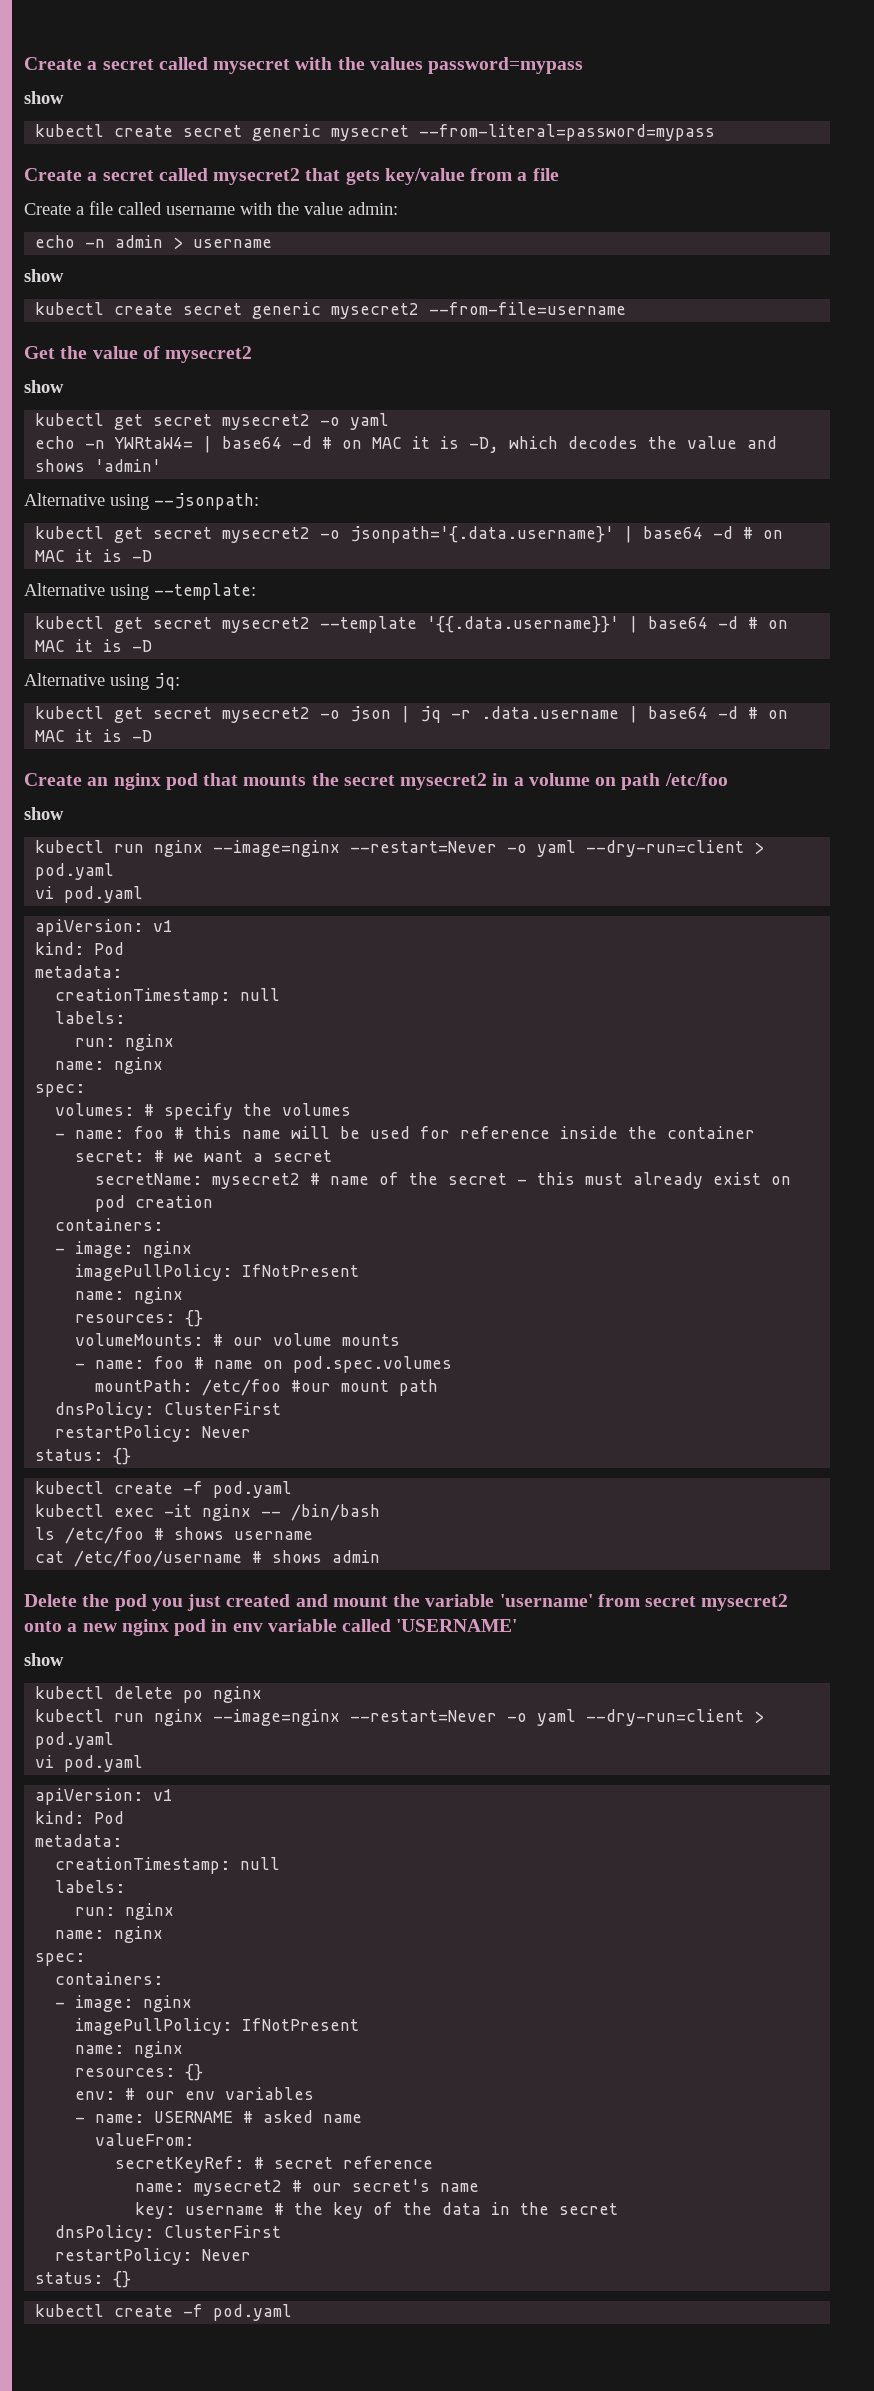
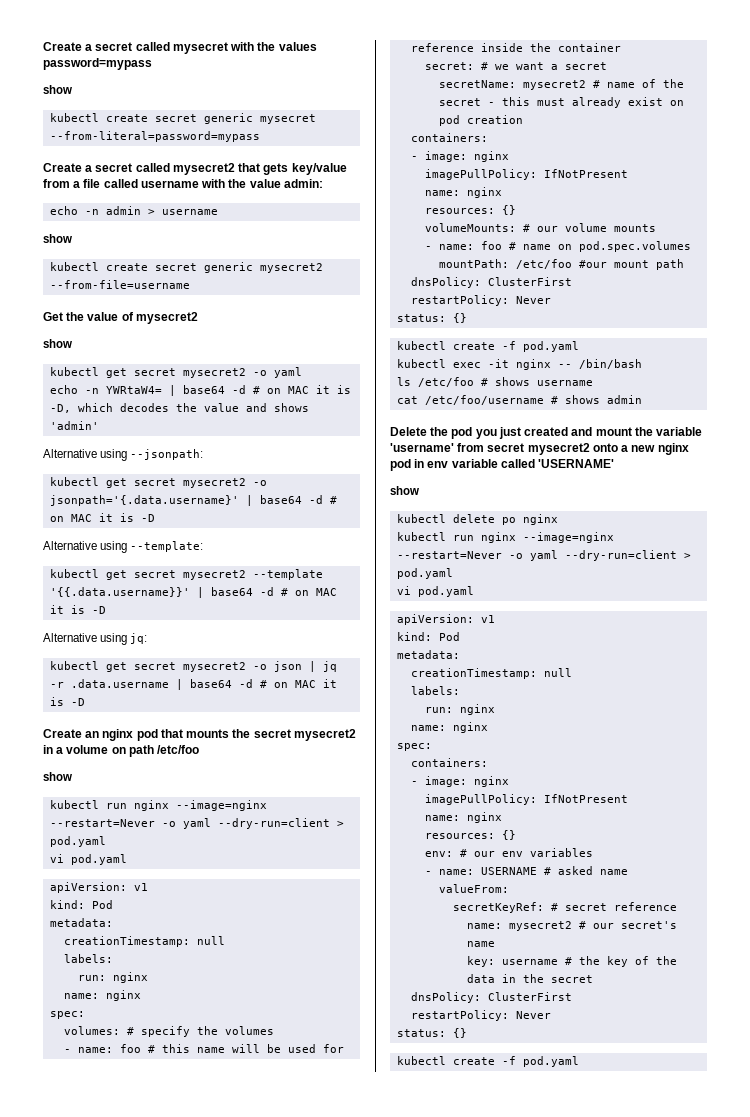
[24,201,113,215] // Create a file -> (101, 183) none

